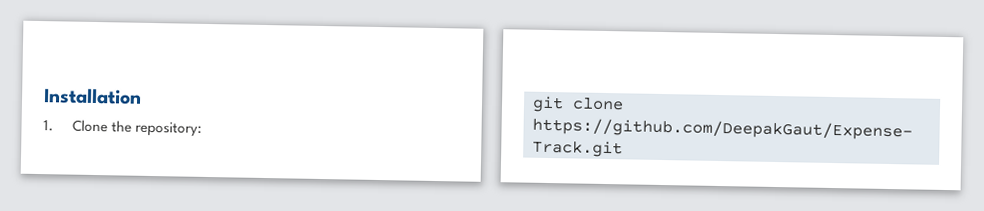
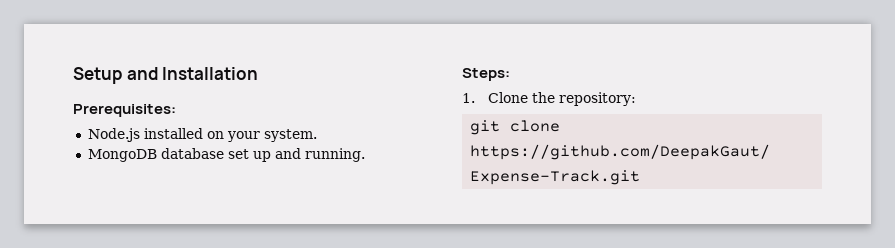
(43, 96) none -> [73,67,158,84] Setup and
(142, 96) none -> [73,104,176,117] [87,128,317,142] [87,148,365,162] [462,68,510,81] // Prerequisites: // Node.js installed on your system. // MongoDB database set up and running. // Steps:

